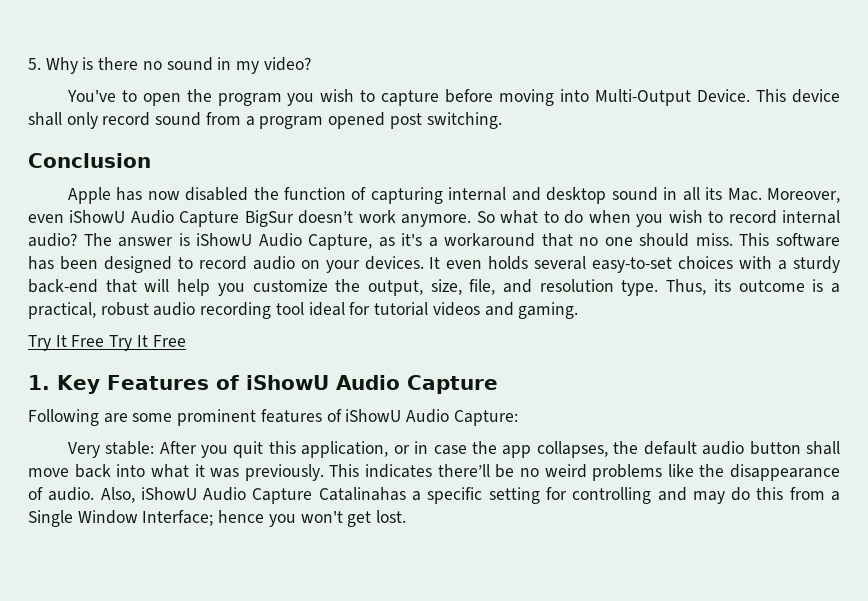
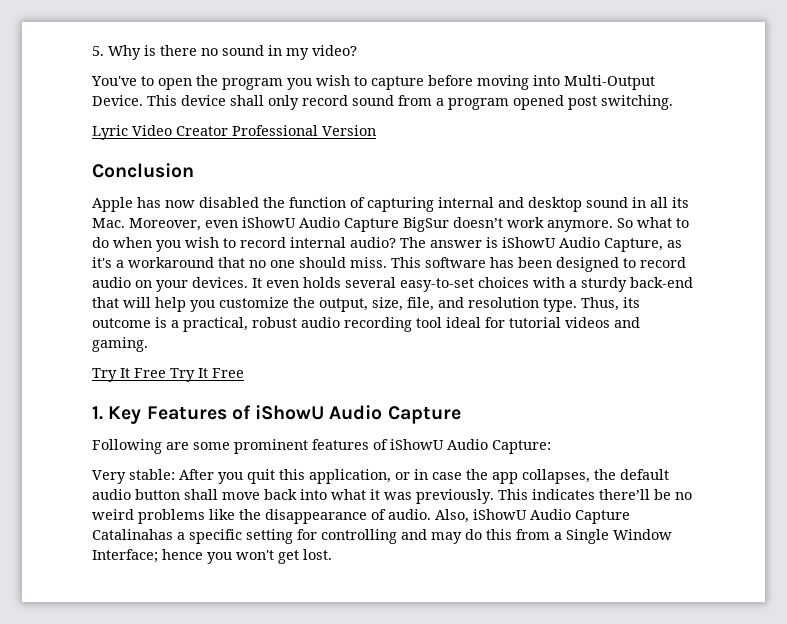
(502, 120) none -> [92,125,376,140] // Lyric Video Creator Professional Version

